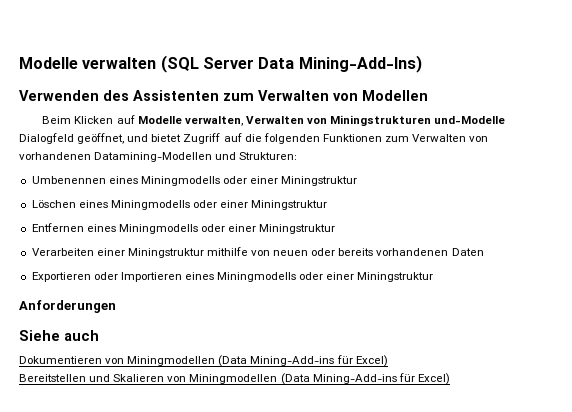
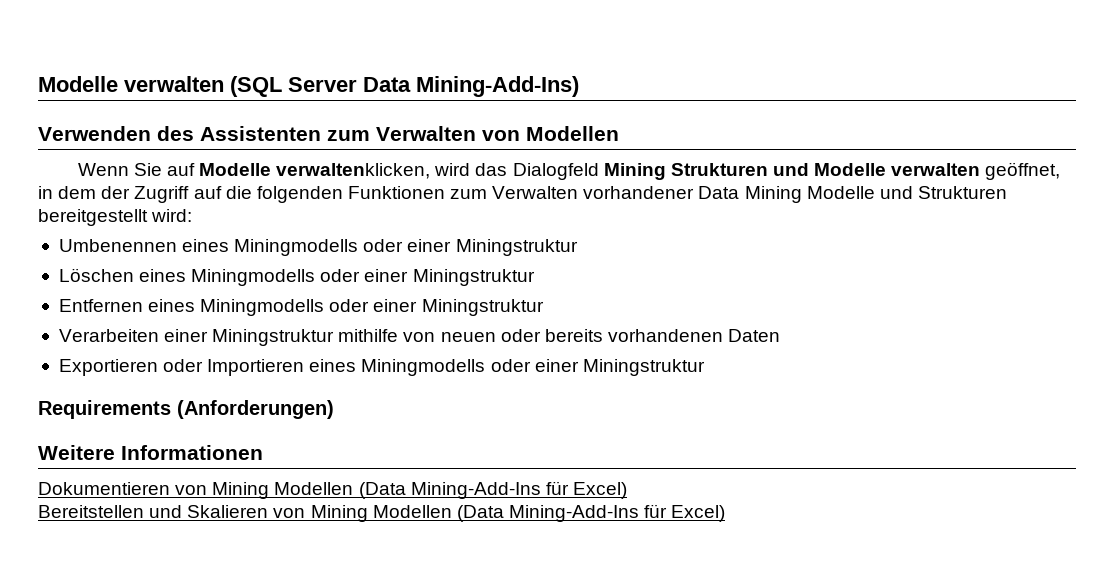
[42,115,506,126] [19,133,182,144] Beim Klicken auf Modelle verwalten, Verwalten von Miningstrukturen und-Modelle Dialogfeld geöffnet, und bietet -> [77,162,1061,180] [38,186,131,199] Wenn Sie auf Modelle verwaltenklicken, wird das Dialogfeld Mining Strukturen und Modelle verwalten geöffnet, in dem der
[469,136,489,142] [19,152,298,162] von vorhandenen Datamining-Modellen und Strukturen: -> [583,186,1007,203] [38,209,193,226] vorhandener Data Mining Modelle und Strukturen bereitgestellt wird:
[19,300,116,313] [19,330,99,341] [19,355,335,367] Anforderungen // Siehe auch // Dokumentieren von Miningmodellen (Data Mining-Add-ins -> [38,400,334,419] [38,445,263,460] [38,482,541,499] Requirements (Anforderungen) // Weitere Informationen // Dokumentieren von Mining Modellen (Data Mining-Add-Ins
[189,373,397,385] Miningmodellen (Data Mining-Add-ins -> [310,505,639,522] Mining Modellen (Data Mining-Add-Ins

